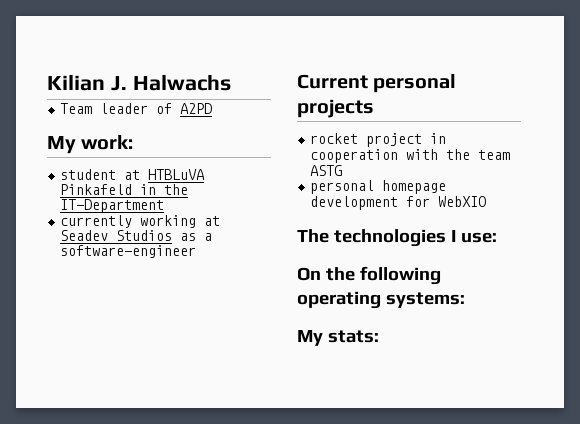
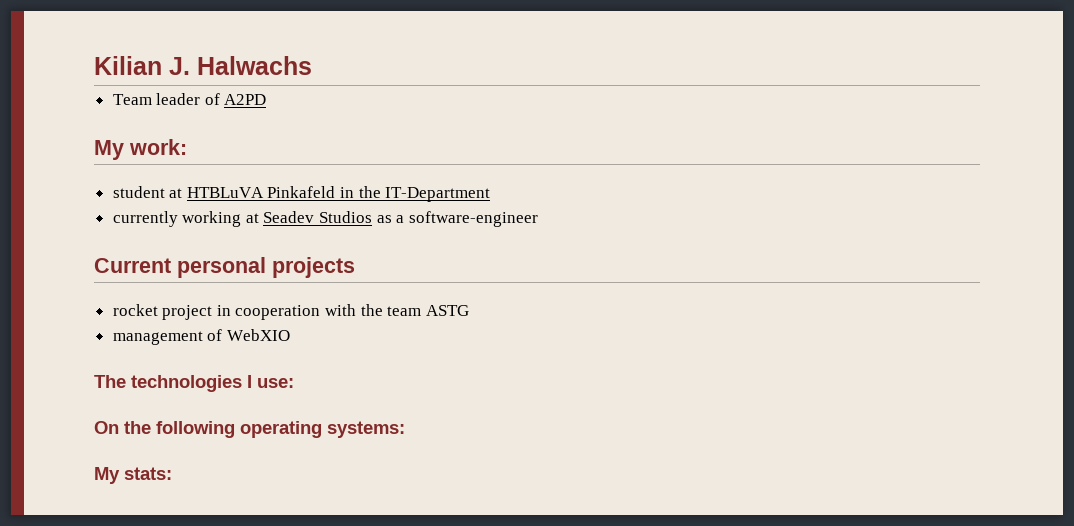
[310,180,447,194] [310,196,431,210] personal homepage development for -> [112,329,223,345] management of

